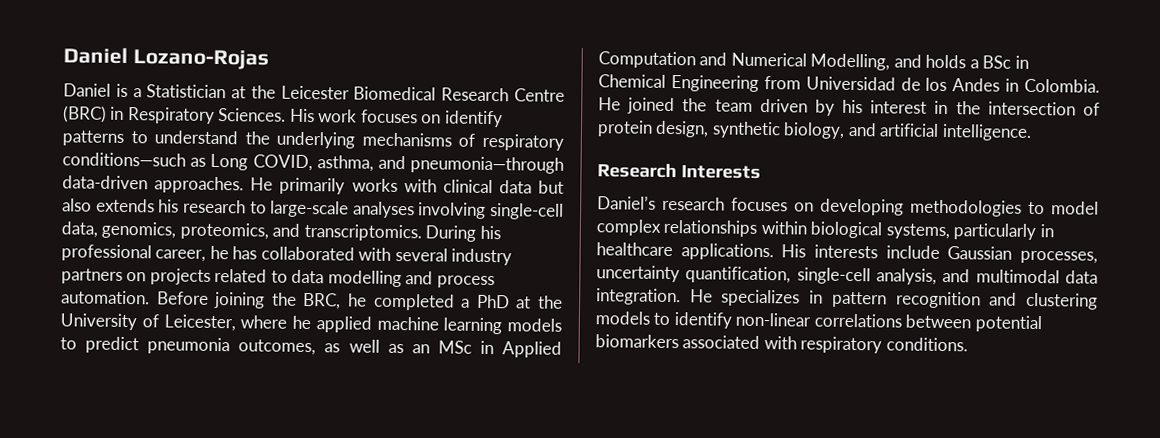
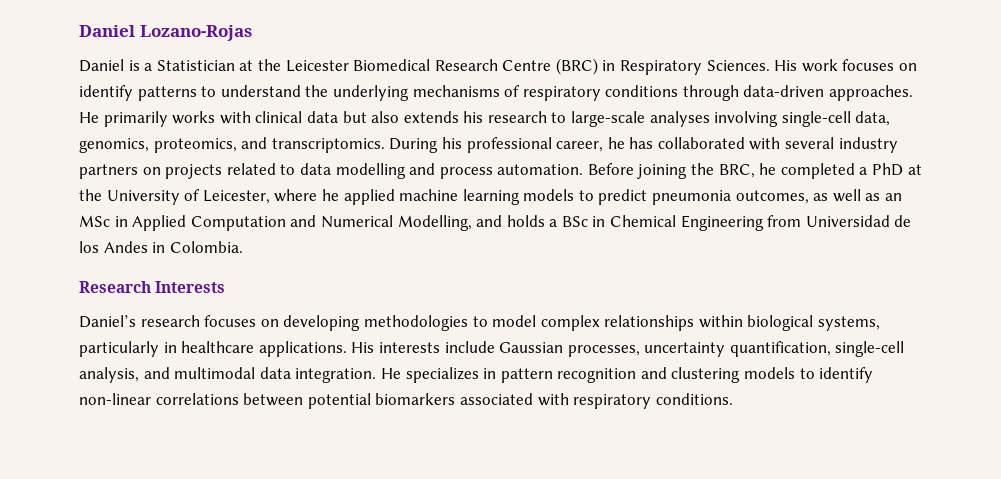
[62,152,564,174] conditions—such as Long COVID, asthma, and pneumonia—through -> [605,85,739,101] conditions through
[598,97,1100,116] [597,120,1032,141] He joined the team driven by his interest in the intersection of protein design, synthetic biology, and artificial intelligence. -> (243, 247) none

